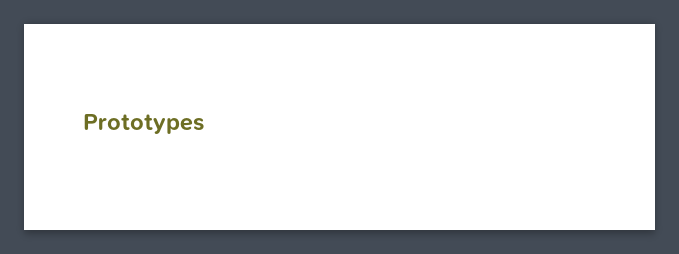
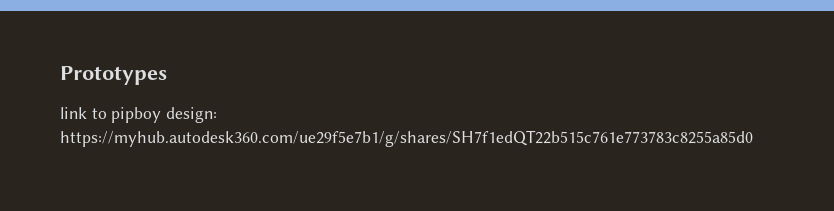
(204, 124) none -> [60,107,218,123] [60,130,753,147] // link to pipboy design: https://myhub.autodesk360.com/ue29f5e7b1/g/shares/SH7f1edQT22b515c761e773783c8255a85d0

